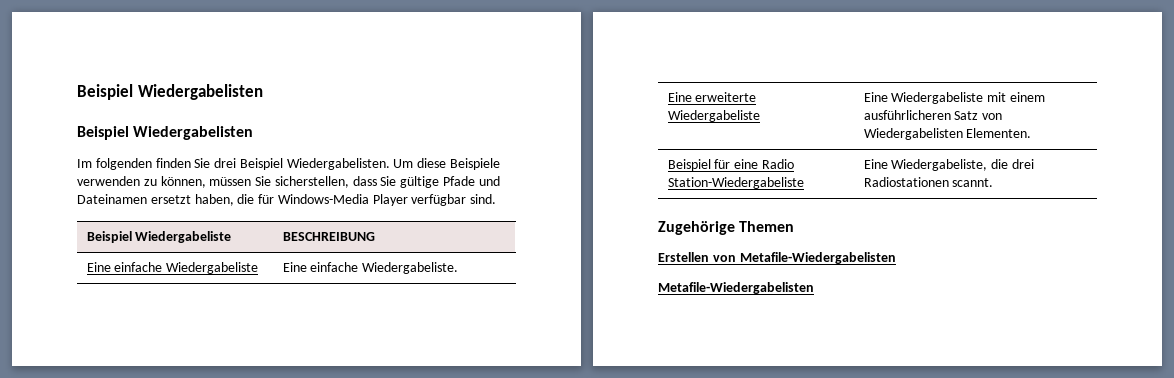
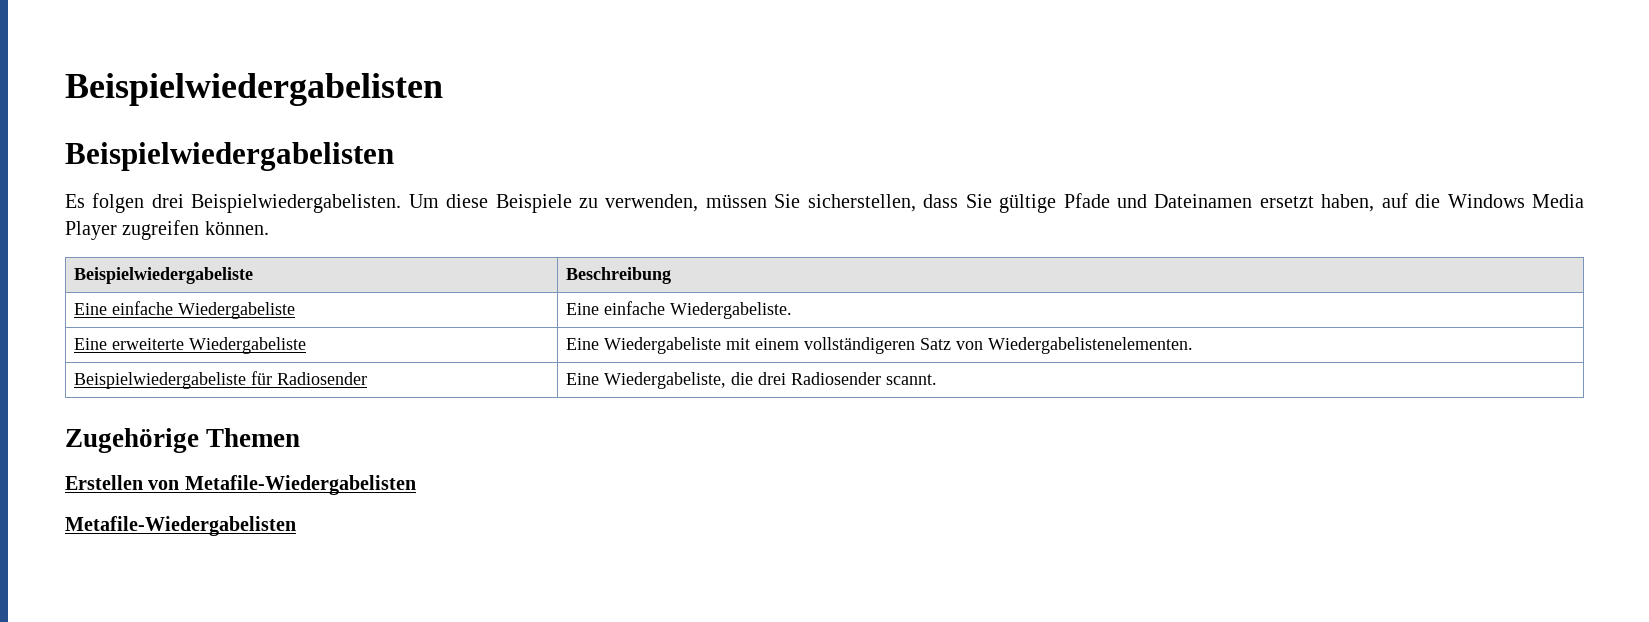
[77,84,263,100] [77,126,254,140] [77,158,501,170] [77,176,206,188] Beispiel Wiedergabelisten // Beispiel Wiedergabelisten // Im folgenden finden Sie drei Beispiel Wiedergabelisten. Um diese Beispiele verwenden zu können, -> [65,73,443,106] [65,142,394,171] [65,193,699,213] Beispielwiedergabelisten // Beispielwiedergabelisten // Es folgen drei Beispielwiedergabelisten. Um diese Beispiele zu verwenden,
[237,194,497,206] [86,231,232,243] [282,232,375,241] die für Windows-Media Player verfügbar sind. // Beispiel Wiedergabeliste | BESCHREIBUNG -> [1381,193,1585,208] [65,220,269,240] [74,267,254,284] [566,267,672,284] auf die Windows Media Player zugreifen können. // Beispielwiedergabeliste | Beschreibung
[863,110,951,120] ausführlicheren -> [804,337,916,354] vollständigeren
[863,128,1032,140] [667,159,794,171] [667,177,804,189] Wiedergabelisten Elementen. // Beispiel für eine Radio Station-Wiedergabeliste -> [988,337,1194,354] [74,371,368,389] Wiedergabelistenelementen. // Beispielwiedergabeliste für Radiosender
[863,177,949,187] Radiostationen -> [791,372,882,385] Radiosender

